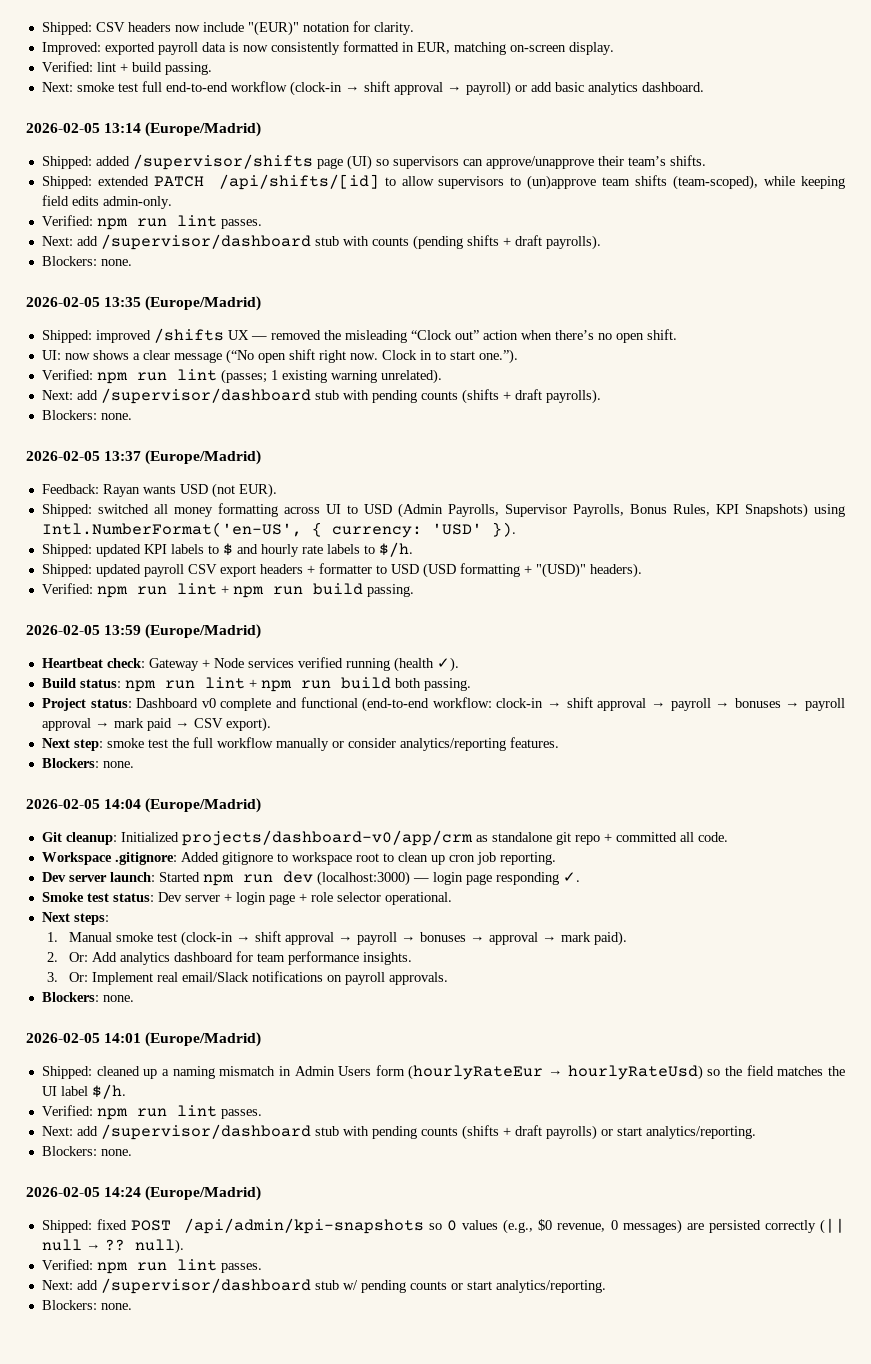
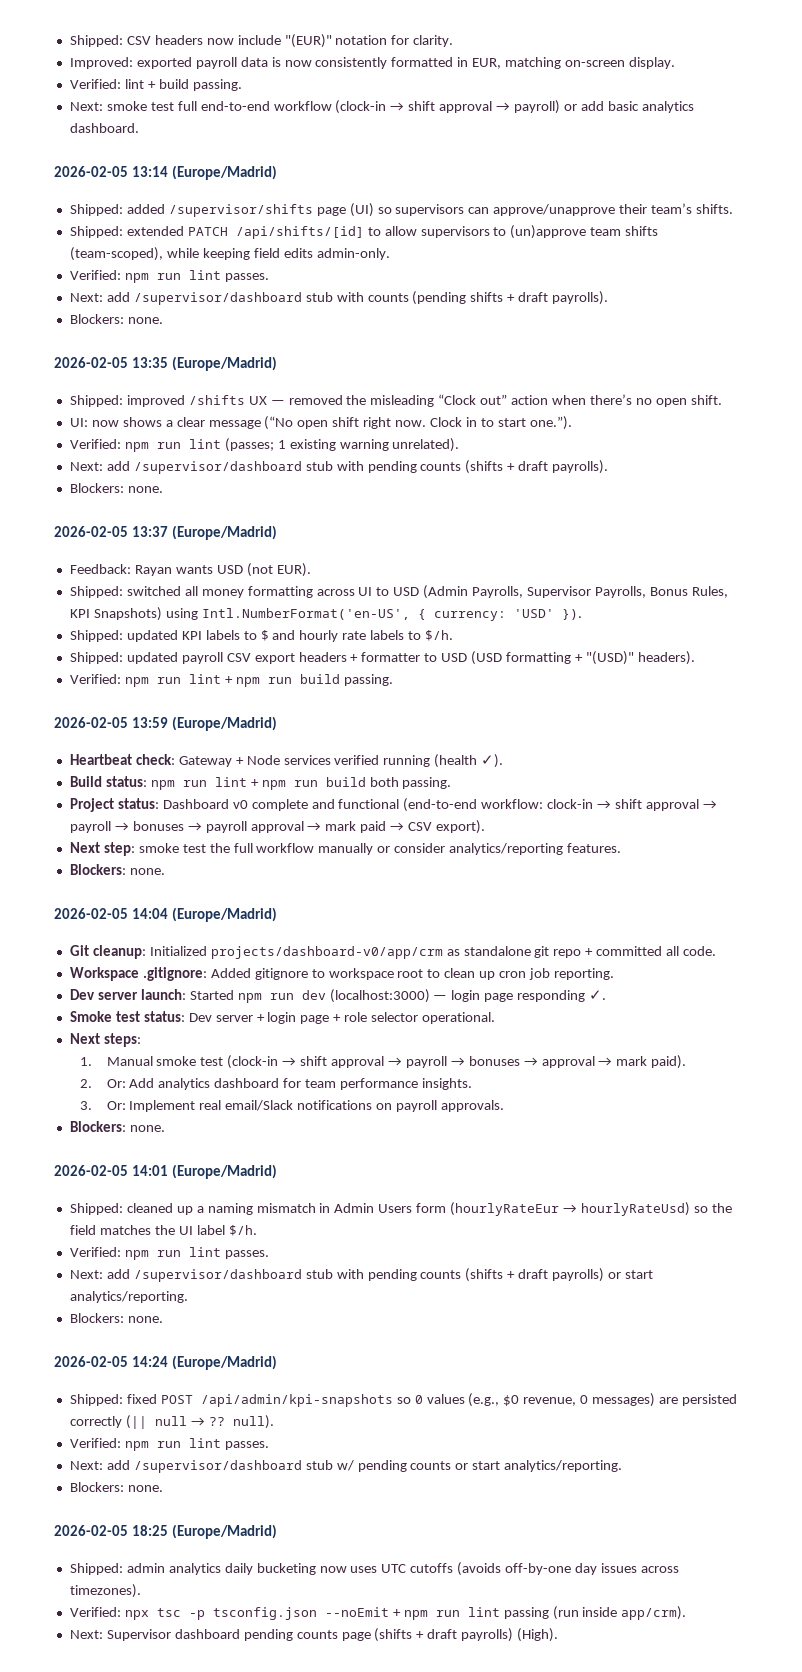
(132, 1306) none -> [54,1524,278,1539] [69,1562,679,1576] [69,1584,141,1598] [69,1606,687,1620] [69,1628,559,1642] // 2026-02-05 18:25 (Europe/Madrid) // Shipped: admin analytics daily bucketing now uses UTC cutoffs (avoids off-by-one day issues across timezones). // Verified: npx tsc -p tsconfig.json --noEmit + npm run lint passing (run inside app/crm). // Next: Supervisor dashboard pending counts page (shifts + draft payrolls) (High).

